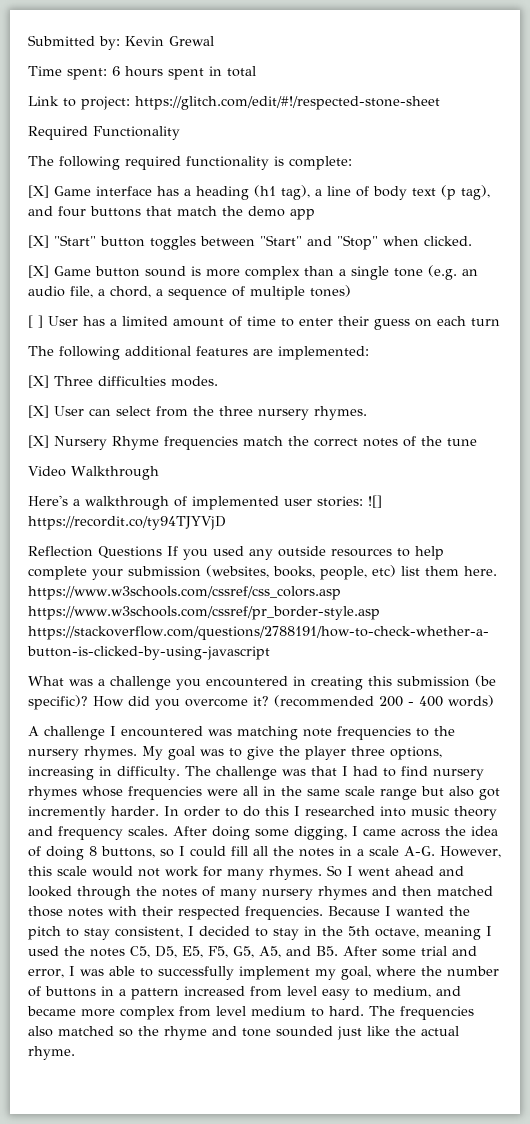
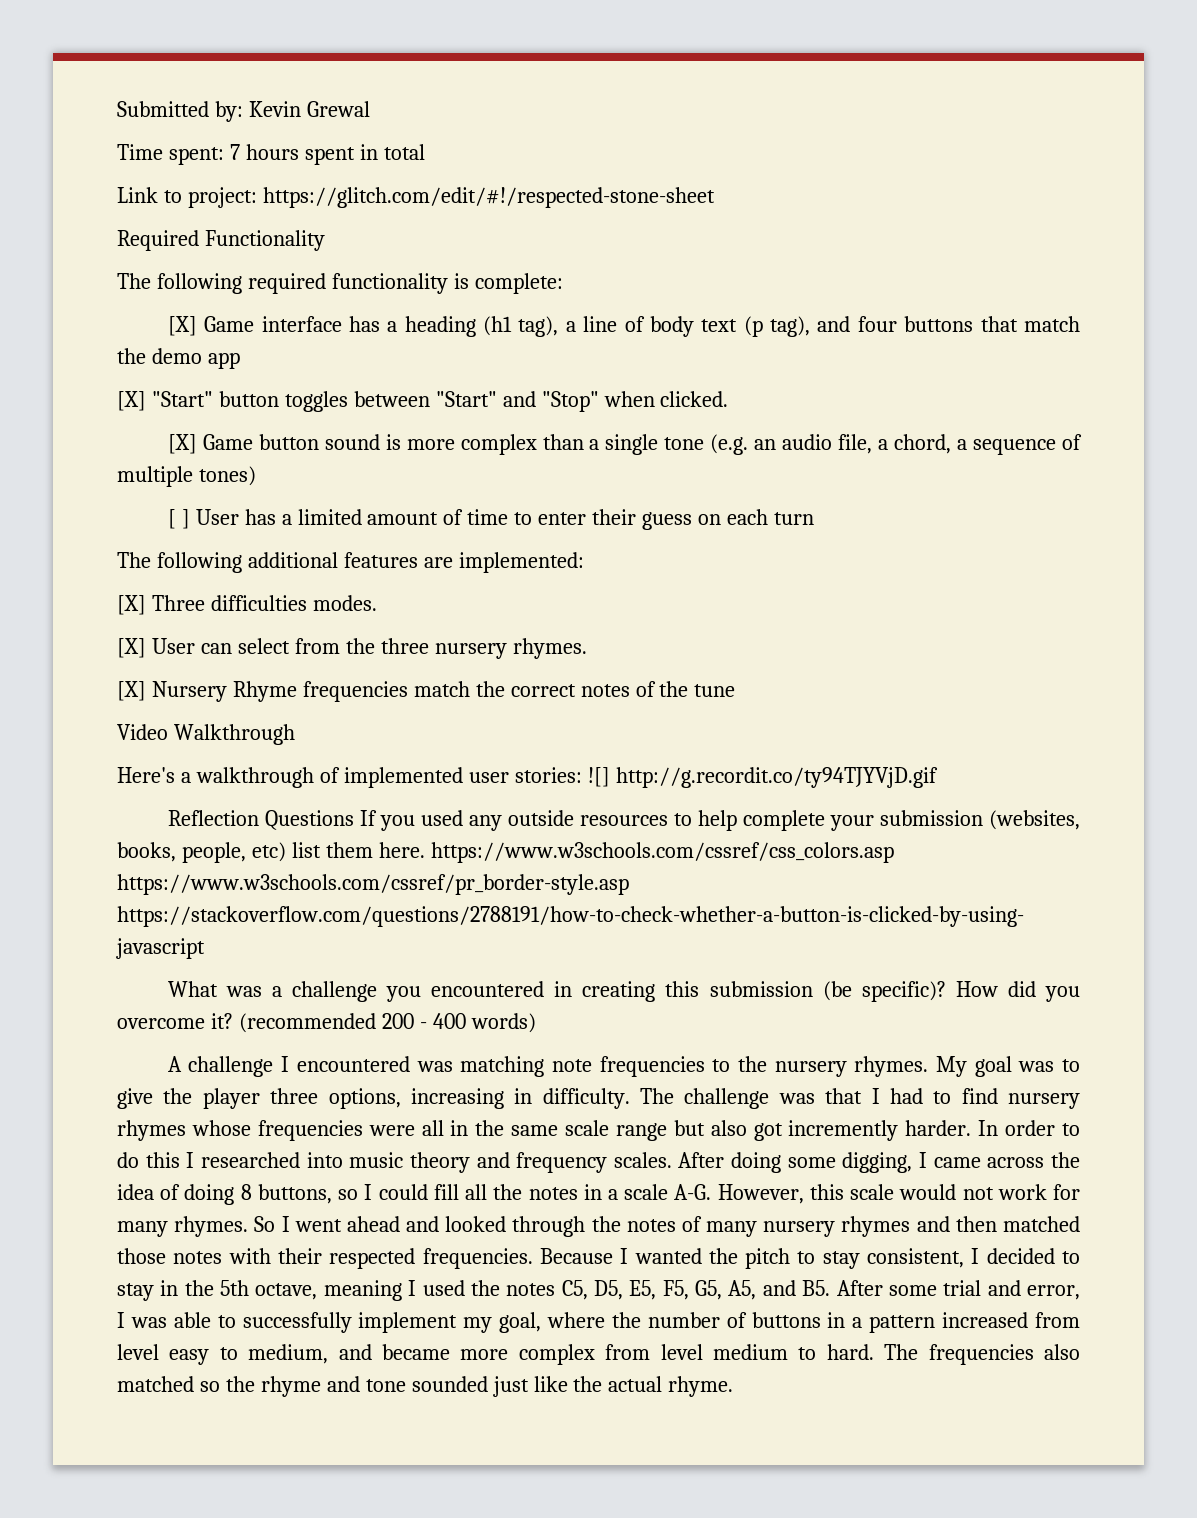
[112,66,120,76] 6 -> [229,144,240,160] 7
[28,516,226,530] https://recordit.co/ty94TJYVjD -> [615,767,938,788] http://g.recordit.co/ty94TJYVjD.gif

